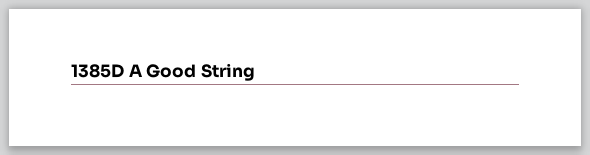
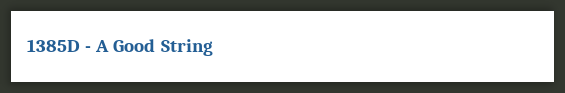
(124, 71) none -> [85,46,92,52] -

